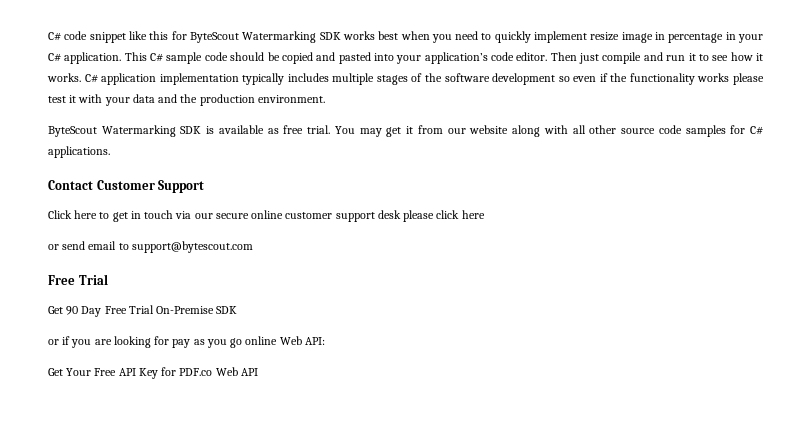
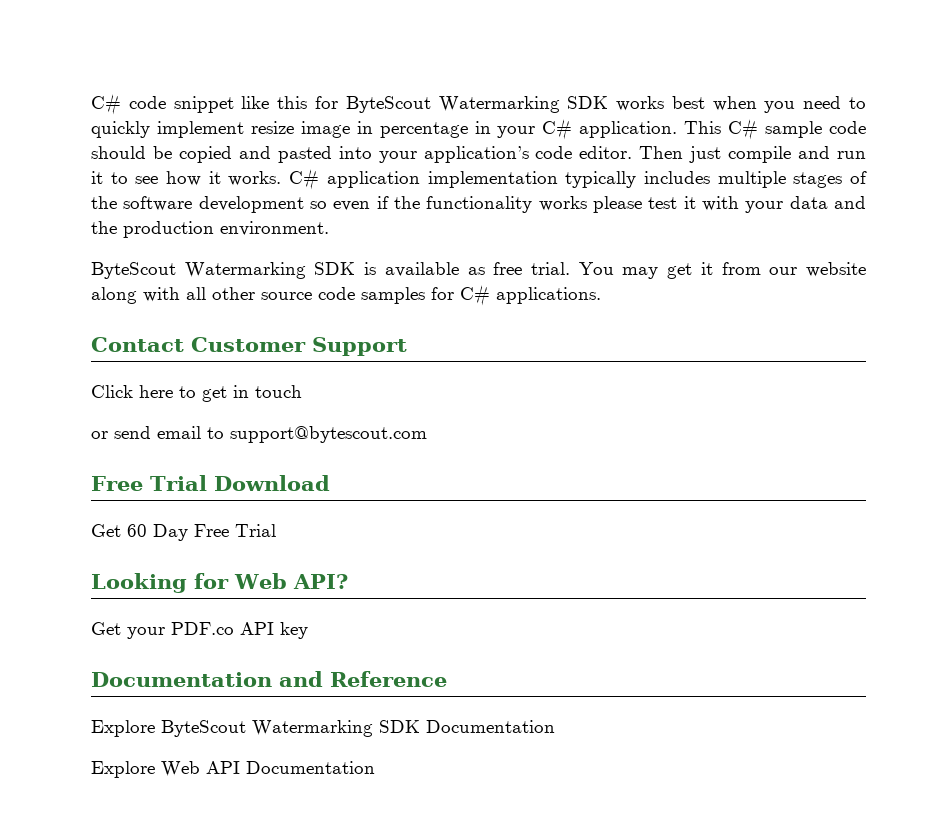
[175,210,485,222] via our secure online customer support desk please click here -> (302, 391) none
[48,306,79,315] // Get 90 -> [213,475,330,491] [91,524,147,537] Download // Get 60
[156,306,238,314] [48,336,325,348] [48,367,213,379] On-Premise SDK // or if you are looking for pay as you go online Web API: // Get Your Free API Key for PDF.co -> [91,573,348,593] [91,622,308,639] [91,671,447,687] [91,720,555,737] [91,761,155,778] // Looking for Web API? // Get your PDF.co API key // Documentation and Reference // Explore ByteScout Watermarking SDK Documentation // Explore
(258, 372) none -> [246,761,375,774] Documentation

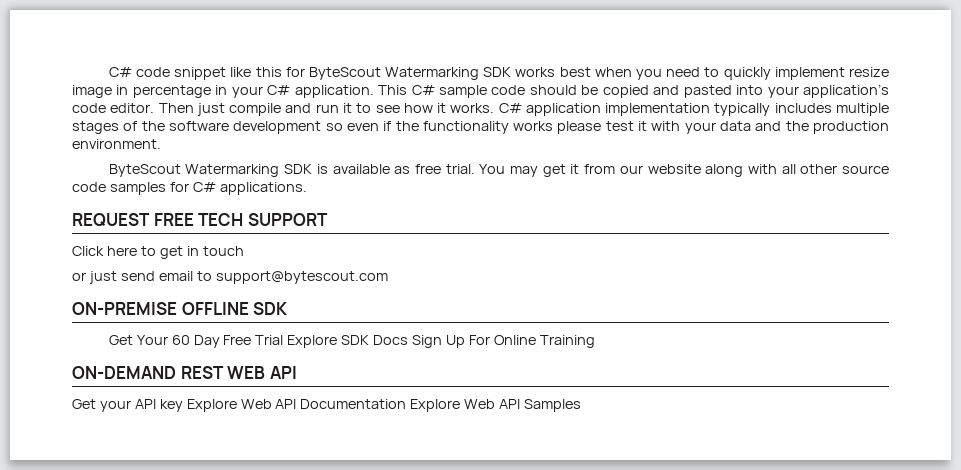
[91,337,407,356] Contact Customer Support -> [72,213,328,227] REQUEST FREE TECH SUPPORT
(108, 435) none -> [88,271,117,284] just
[91,475,330,491] [91,524,121,537] Free Trial Download // Get -> [72,302,288,315] [108,335,168,345] ON-PREMISE OFFLINE SDK // Get Your
[91,573,348,593] // Looking for Web API? -> [287,335,595,348] [72,366,297,379] Explore SDK Docs Sign Up For Online Training // ON-DEMAND REST WEB API
[171,622,234,635] PDF.co -> (131, 406) none
[91,671,447,687] [91,720,555,737] [91,761,375,778] // Documentation and Reference // Explore ByteScout Watermarking SDK Documentation // Explore Web API Documentation -> [186,399,582,412] Explore Web API Documentation Explore Web API Samples

